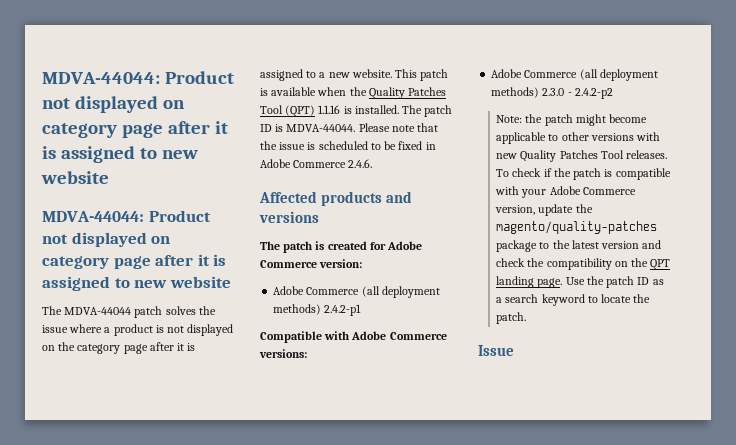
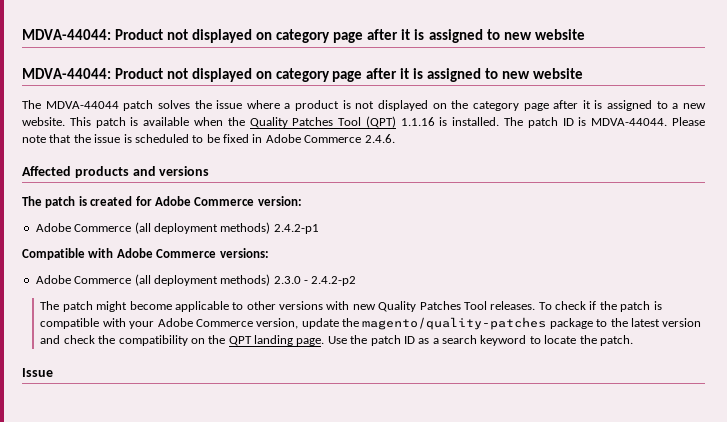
[496,114,543,123] Note: the -> [40,301,60,310] The

